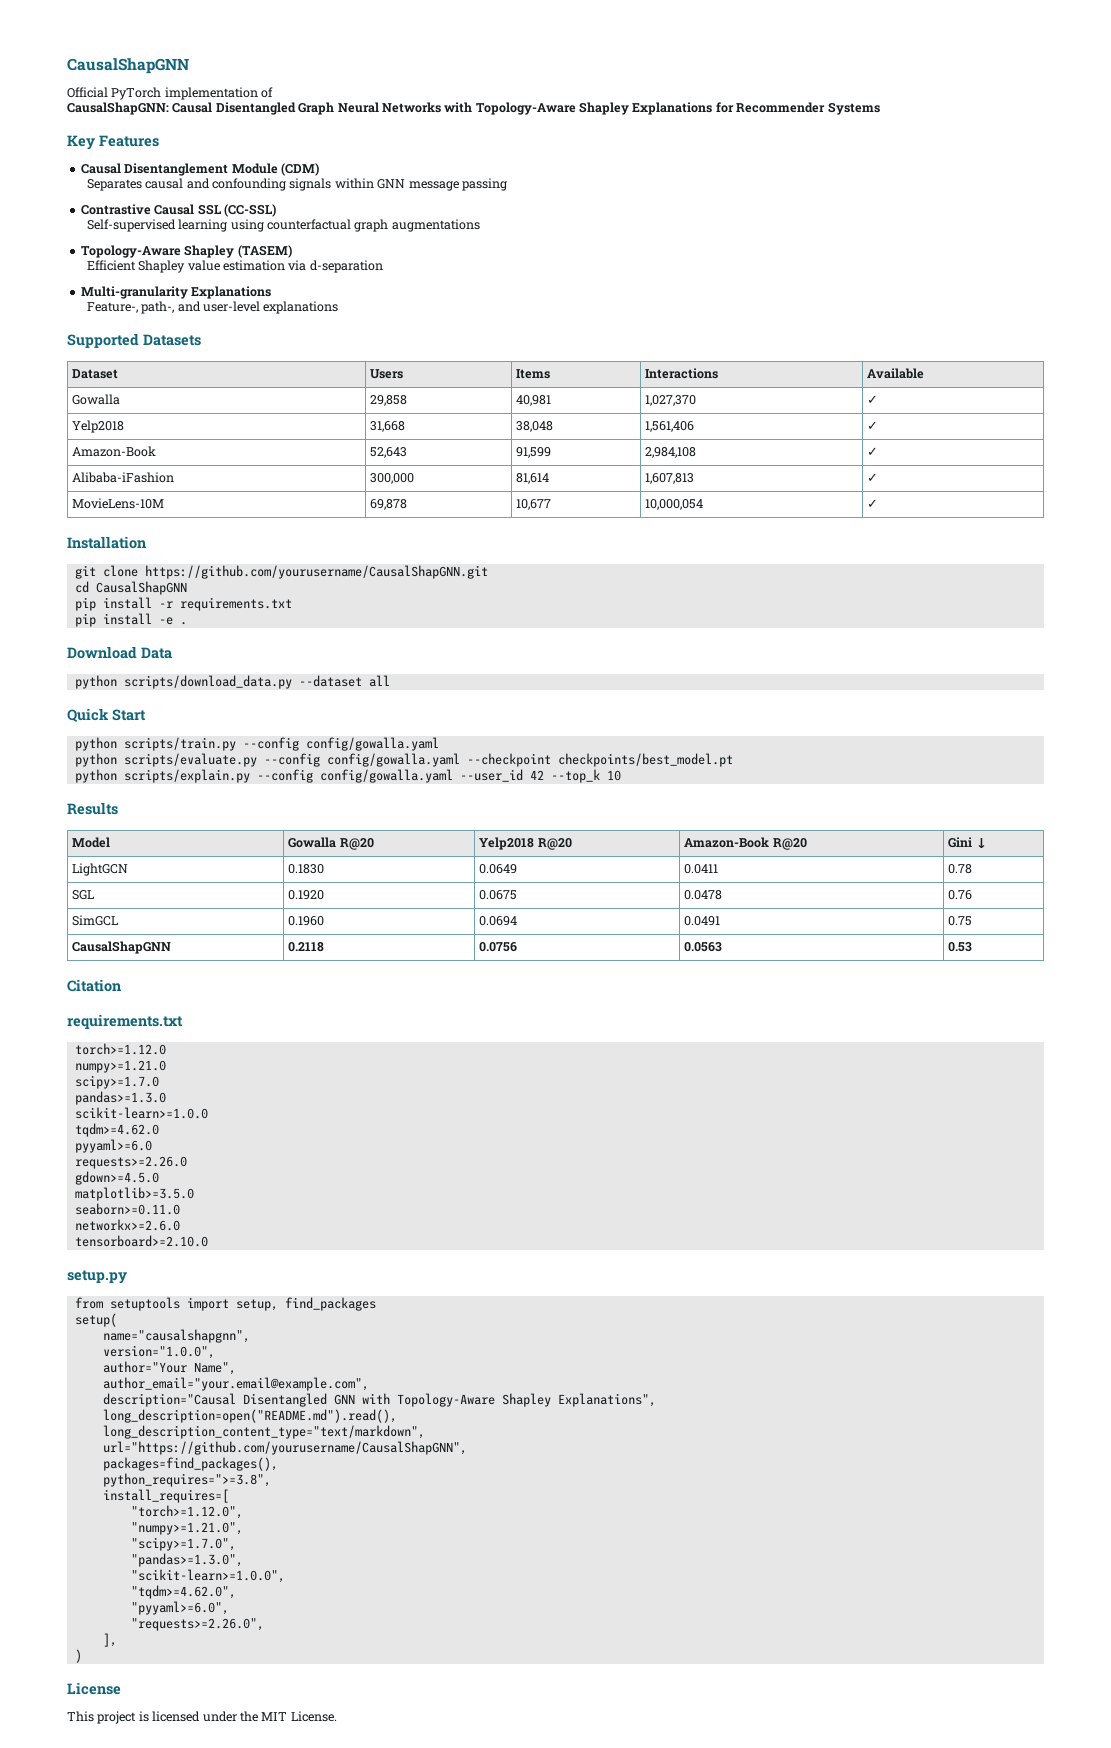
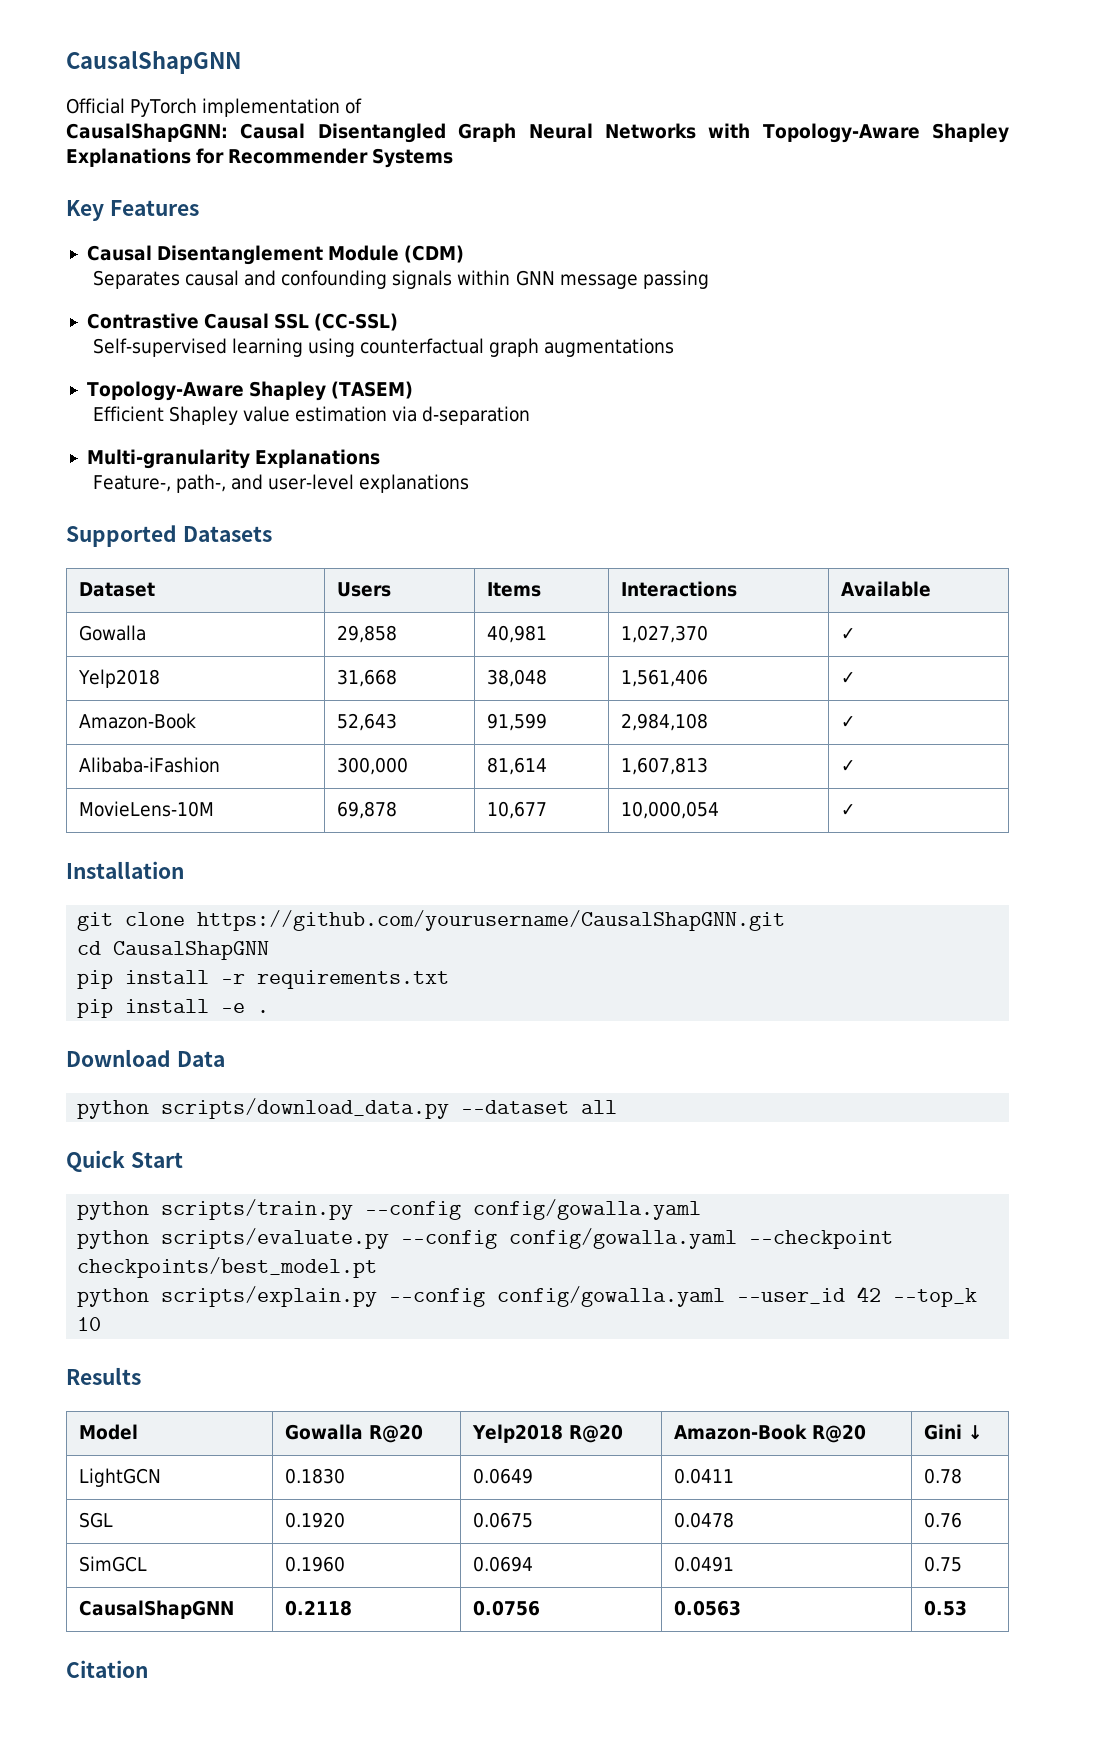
[67,1014,183,1029] [74,1043,166,1055] [74,1060,166,1073] [74,1075,159,1089] [74,1091,166,1105] [74,1107,208,1119] [74,1123,159,1137] [74,1139,152,1153] [74,1156,187,1169] [74,1171,159,1185] [74,1187,194,1201] [74,1203,180,1215] [74,1219,180,1231] [74,1235,208,1247] [67,1270,127,1284] [74,1297,376,1311] [74,1313,117,1327] [102,1329,250,1343] [102,1345,215,1359] [102,1361,236,1375] [102,1377,369,1391] [102,1393,656,1407] [102,1409,397,1423] [102,1425,425,1439] [102,1441,467,1455] [102,1457,278,1471] [102,1473,271,1487] [102,1489,229,1503] [130,1505,243,1519] [130,1522,243,1535] [130,1537,236,1551] [130,1553,243,1567] [130,1569,285,1583] [130,1585,236,1599] [130,1601,229,1615] [130,1618,264,1631] [102,1633,117,1647] [74,1649,82,1663] [67,1682,121,1695] [67,1711,337,1724] // requirements.txt // torch>=1.12.0 // numpy>=1.21.0 // scipy>=1.7.0 // pandas>=1.3.0 // scikit-learn>=1.0.0 // tqdm>=4.62.0 // pyyaml>=6.0 // requests>=2.26.0 // gdown>=4.5.0 // matplotlib>=3.5.0 // seaborn>=0.11.0 // networkx>=2.6.0 // tensorboard>=2.10.0 // setup.py // from setuptools import setup, find_packages // setup( // name="causalshapgnn", // version="1.0.0", // author="Your Name", // author_email="your.email@example.com", // description="Causal Disentangled GNN with Topology-Aware Shapley Explanations", // long_description=open("README.md").read(), // long_description_content_type="text/markdown", // url="https://github.com/yourusername/CausalShapGNN", // packages=find_packages(), // python_requires=">=3.8", // install_requires=[ // "torch>=1.12.0", // "numpy>=1.21.0", // "scipy>=1.7.0", // "pandas>=1.3.0", // "scikit-learn>=1.0.0", // "tqdm>=4.62.0", // "pyyaml>=6.0", // "requests>=2.26.0", // ], // ) // License // This project is licensed under the MIT License. -> (148, 1669) none

